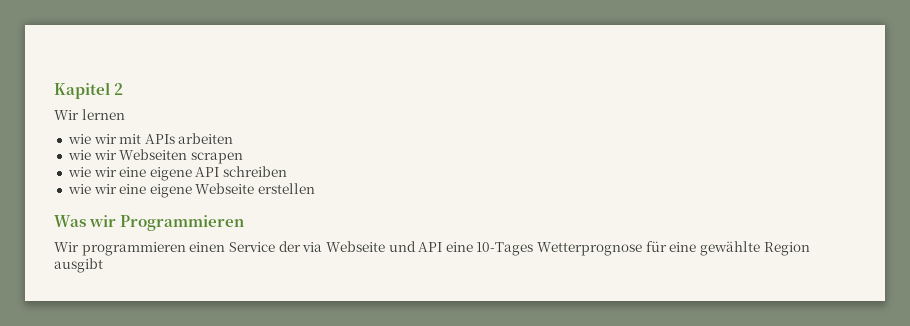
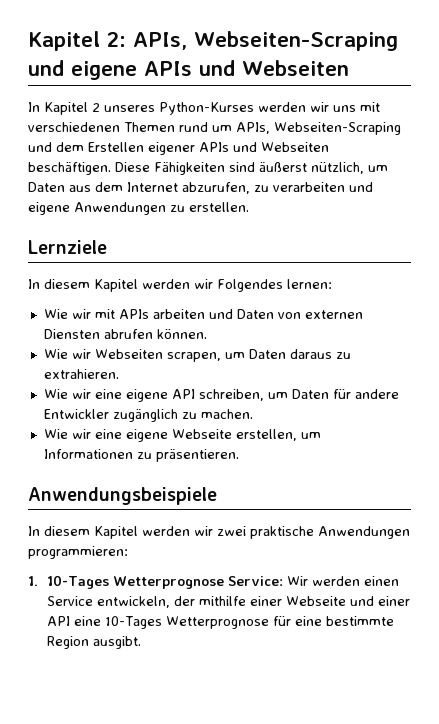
[54,82,124,99] [54,109,125,120] [67,133,234,144] [67,149,243,164] [67,166,288,181] [67,183,316,198] [54,215,245,231] [54,241,323,256] Kapitel 2 // Wir lernen // wie wir mit APIs arbeiten // wie wir Webseiten scrapen // wie wir eine eigene API schreiben // wie wir eine eigene Webseite erstellen // Was wir Programmieren // Wir programmieren einen Service der via -> [28,31,398,51] [28,60,349,80] [28,102,380,115] [28,122,401,135] [28,142,329,155] [28,162,388,175] [28,182,373,194] [28,202,249,215] [28,240,107,254] [28,279,332,292] [43,309,363,319] [43,328,207,339] [43,349,351,362] [43,369,119,379] [43,389,399,402] [43,409,253,422] [43,429,321,442] [43,449,239,462] [28,487,217,505] [28,526,410,539] [28,546,128,559] [28,575,400,589] [47,596,283,608] Kapitel 2: APIs, Webseiten-Scraping und eigene APIs und Webseiten // In Kapitel 2 unseres Python-Kurses werden wir uns mit verschiedenen Themen rund um APIs, Webseiten-Scraping und dem Erstellen eigener APIs und Webseiten beschäftigen. Diese Fähigkeiten sind äußerst nützlich, um Daten aus dem Internet abzurufen, zu verarbeiten und eigene Anwendungen zu erstellen. // Lernziele // In diesem Kapitel werden wir Folgendes lernen: // Wie wir mit APIs arbeiten und Daten von externen Diensten abrufen können. // Wie wir Webseiten scrapen, um Daten daraus zu extrahieren. // Wie wir eine eigene API schreiben, um Daten für andere Entwickler zugänglich zu machen. // Wie wir eine eigene Webseite erstellen, um Informationen zu präsentieren. // Anwendungsbeispiele // In diesem Kapitel werden wir zwei praktische Anwendungen programmieren: // 1. 10-Tages Wetterprognose Service: Wir werden einen Service entwickeln, der mithilfe einer
(416, 246) none -> [378,596,411,606] einer
[700,241,810,256] [54,258,103,273] gewählte Region ausgibt -> [326,616,395,626] [47,636,142,649] bestimmte Region ausgibt.

